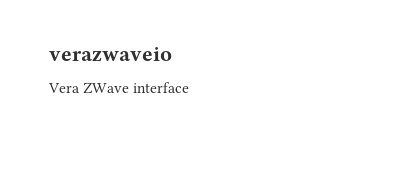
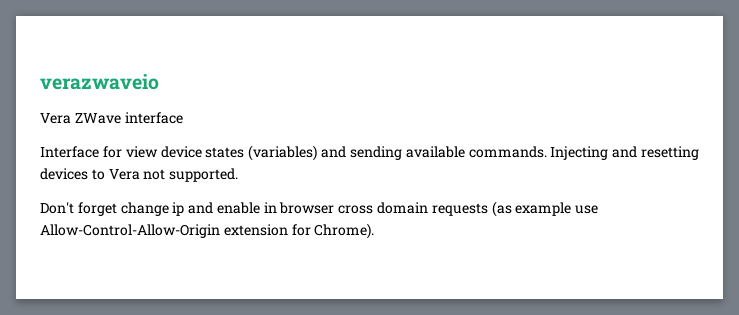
(190, 87) none -> [40,145,699,161] [40,168,239,182] [40,201,599,217] [40,223,375,239] // Interface for view device states (variables) and sending available commands. Injecting and resetting devices to Vera not supported. // Don't forget change ip and enable in browser cross domain requests (as example use Allow-Control-Allow-Origin extension for Chrome).

